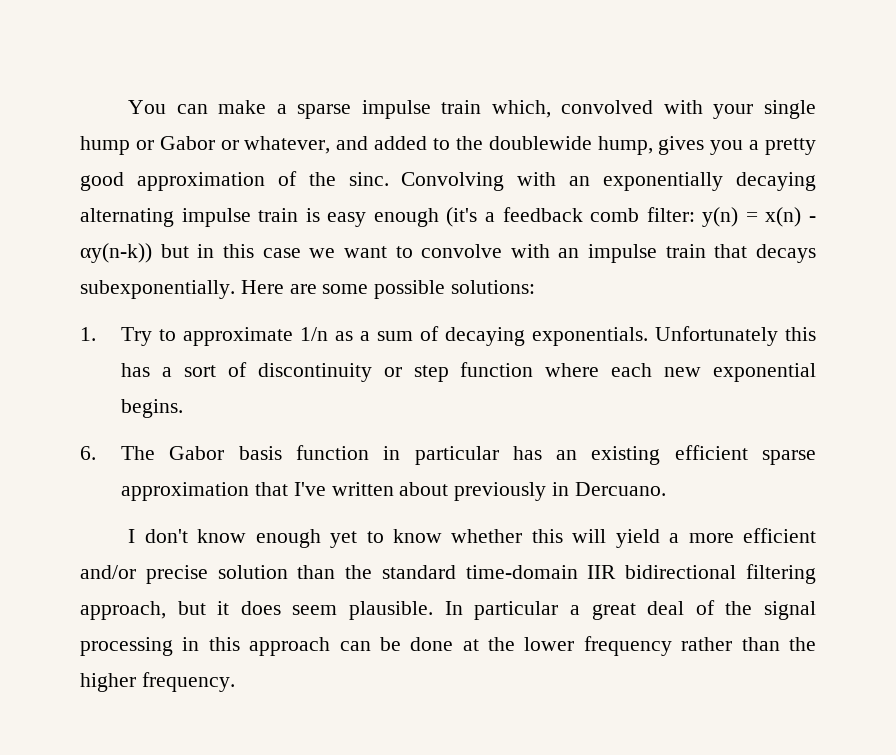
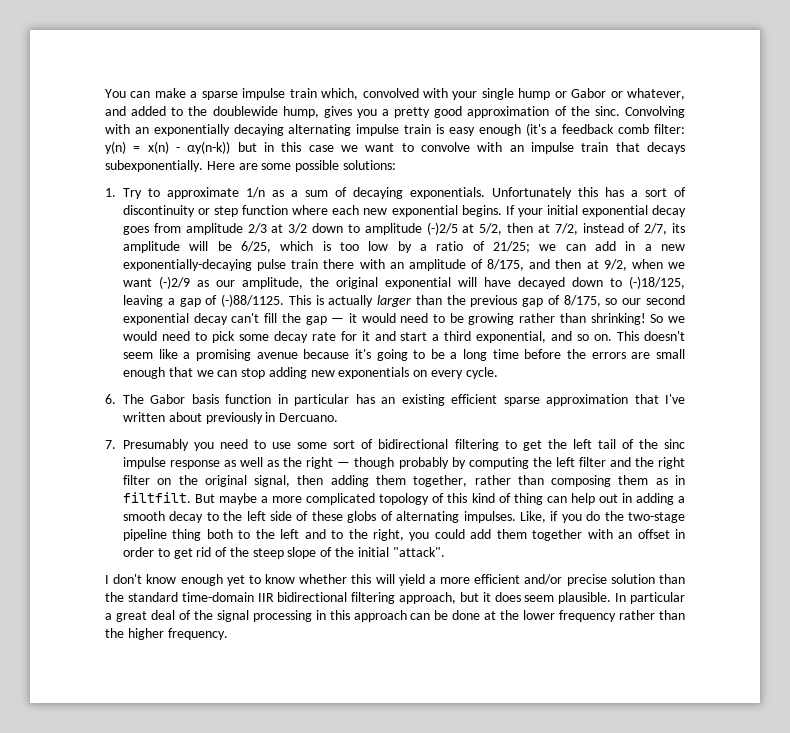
(184, 408) none -> [505,205,687,217] [123,222,686,235] [123,241,685,253] [123,259,685,271] [123,276,685,289] [123,294,685,307] [123,313,685,325] [123,331,686,343] [123,349,685,361] [123,367,498,379] If your initial exponential decay goes from amplitude 2/3 at 3/2 down to amplitude (-)2/5 at 5/2, then at 7/2, instead of 2/7, its amplitude will be 6/25, which is too low by a ratio of 21/25; we can add in a new exponentially-decaying pulse train there with an amplitude of 8/175, and then at 9/2, when we want (-)2/9 as our amplitude, the original exponential will have decayed down to (-)18/125, leaving a gap of (-)88/1125. This is actually larger than the previous gap of 8/175, so our second exponential decay can't fill the gap — it would need to be growing rather than shrinking! So we would need to pick some decay rate for it and start a third exponential, and so on. This doesn't seem like a promising avenue because it's going to be a long time before the errors are small enough that we can stop adding new exponentials on every cycle.
(666, 489) none -> [105,439,685,451] [123,457,685,469] [123,475,685,487] [123,492,685,505] [123,511,686,523] [123,529,686,541] [123,547,445,559] // 7. Presumably you need to use some sort of bidirectional filtering to get the left tail of the sinc impulse response as well as the right — though probably by computing the left filter and the right filter on the original signal, then adding them together, rather than composing them as in filtfilt. But maybe a more complicated topology of this kind of thing can help out in adding a smooth decay to the left side of these globs of alternating impulses. Like, if you do the two-stage pipeline thing both to the left and to the right, you could add them together with an offset in order to get rid of the steep slope of the initial "attack".

